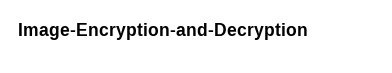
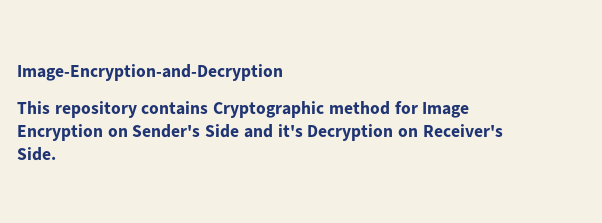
(308, 31) none -> [17,101,470,118] [17,124,503,141] [17,147,56,161] // This repository contains Cryptographic method for Image Encryption on Sender's Side and it's Decryption on Receiver's Side.

